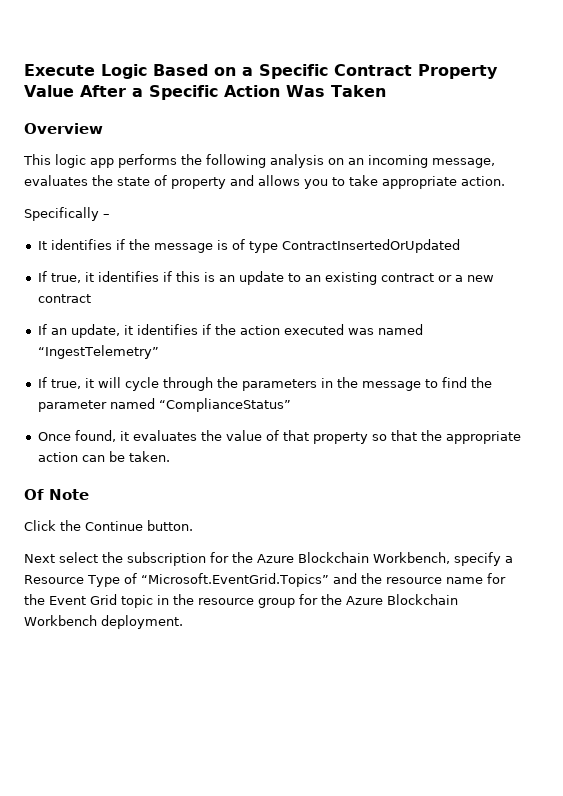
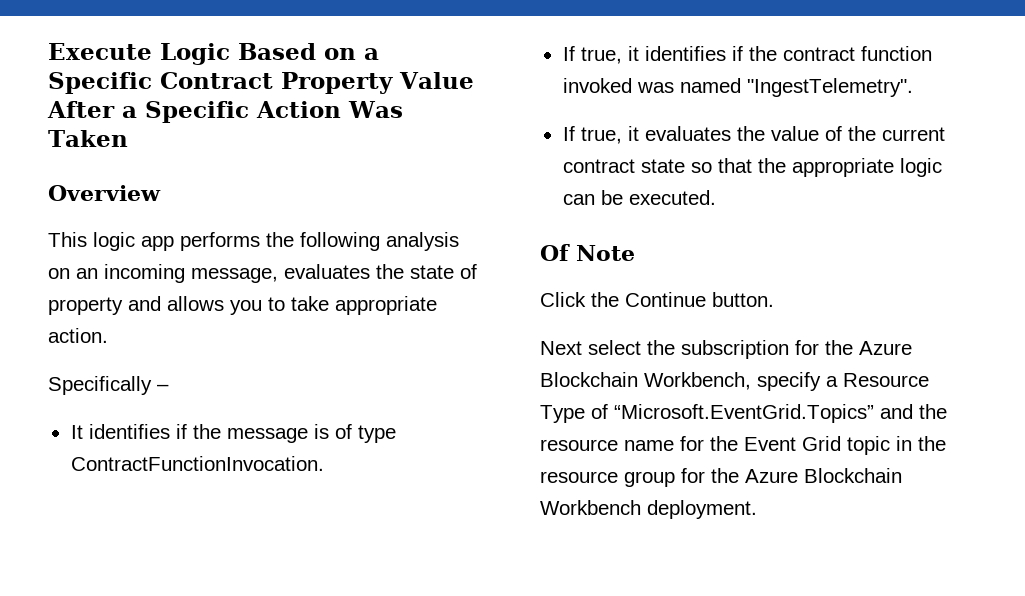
[281,239,460,253] ContractInsertedOrUpdated -> [70,456,324,471] ContractFunctionInvocation.
[175,271,494,285] [37,294,91,303] [37,324,344,338] this is an update to an existing contract or a new contract // If an update, it identifies if the action executed -> [748,46,932,61] [562,78,632,93] the contract function invoked
[37,345,159,359] [37,377,492,391] [37,398,291,412] [37,430,368,444] “IngestTelemetry” // If true, it will cycle through the parameters in the message to find the parameter named “ComplianceStatus” // Once found, it evaluates the value of that property -> [746,78,913,97] [562,126,945,144] [562,159,685,173] "IngestTelemetry". // If true, it evaluates the value of the current contract state
[37,452,78,462] action -> [899,158,942,177] logic
[128,451,170,462] taken. -> [628,190,716,205] executed.

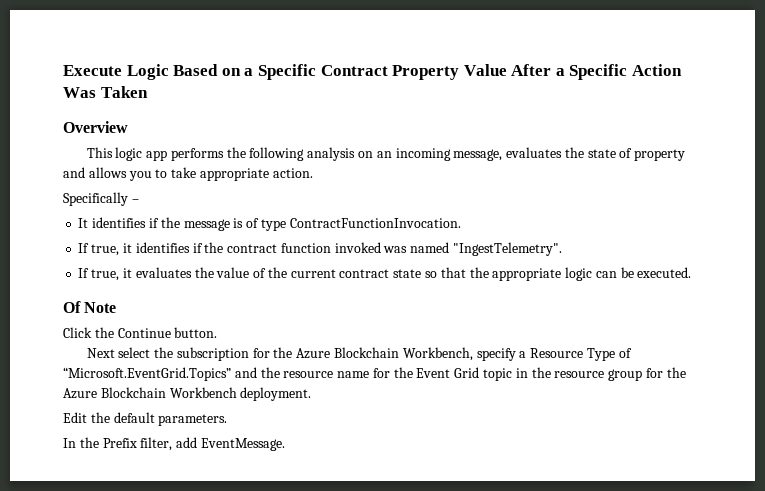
(757, 509) none -> [63,412,228,426] [63,437,285,451] // Edit the default parameters. // In the Prefix filter, add EventMessage.

